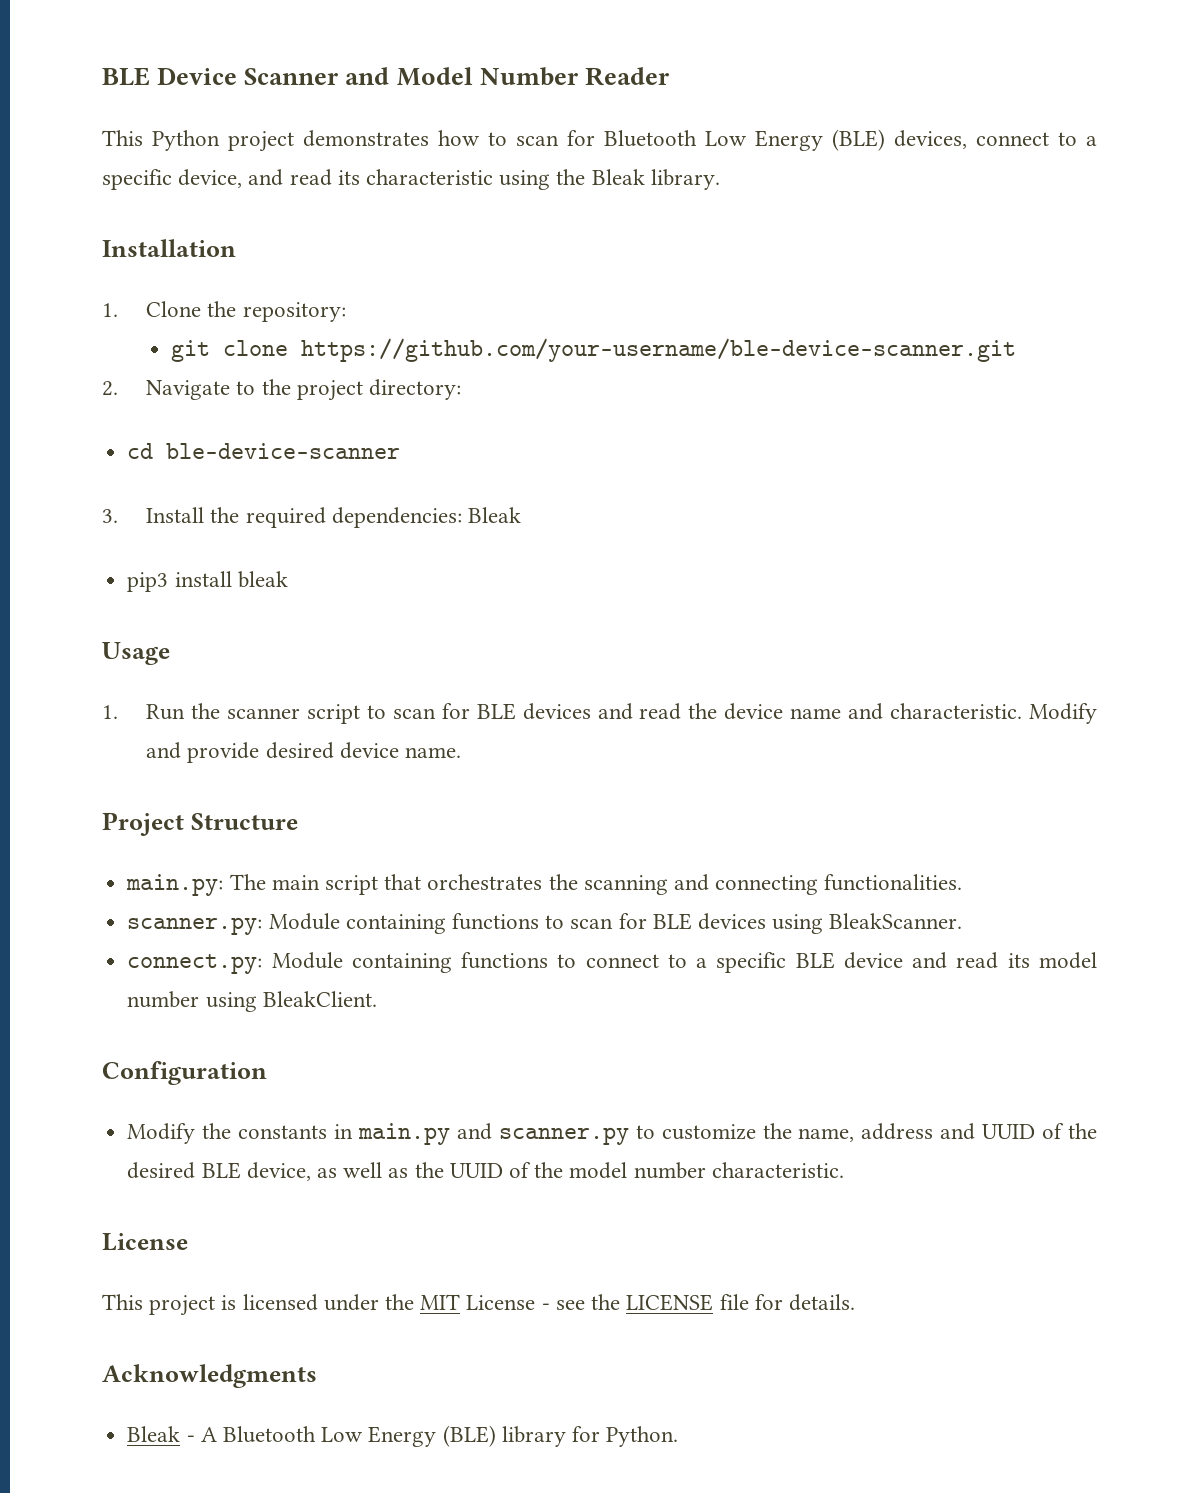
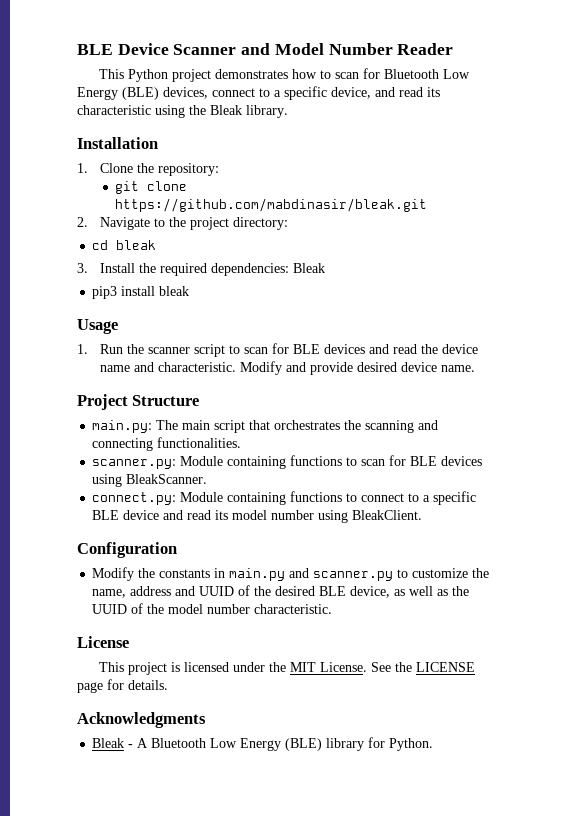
[301,338,1017,362] https://github.com/your-username/ble-device-scanner.git -> [115,198,428,212] https://github.com/mabdinasir/bleak.git
[166,443,401,459] ble-device-scanner -> [116,240,157,250] bleak
[466,1295,585,1310] License - see -> [319,662,391,672] License. See
[719,1294,749,1310] file -> [77,682,103,693] page

